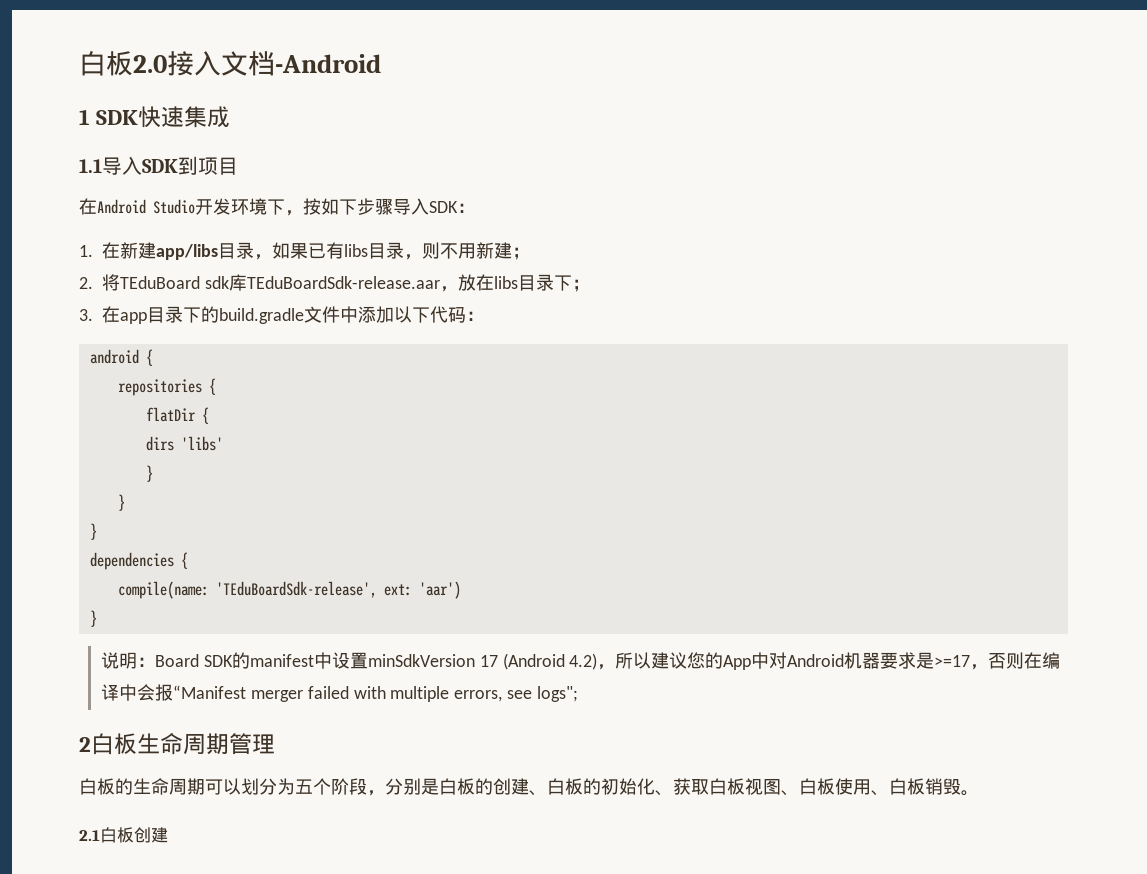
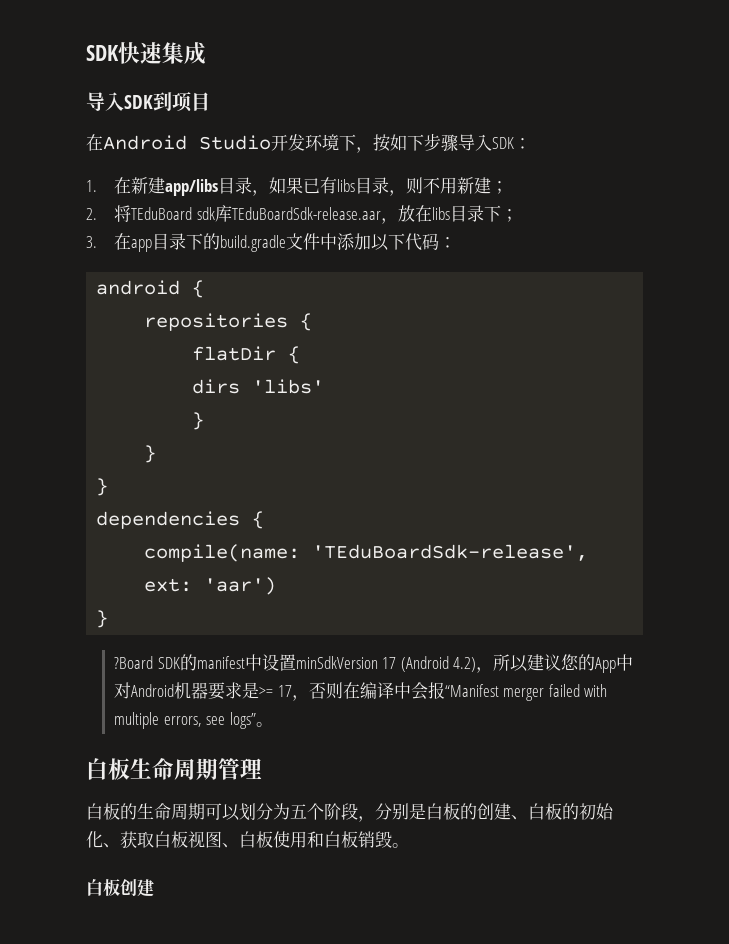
[79,51,381,76] [79,109,90,125] 白板2.0接入文档-Android // 1 -> (86, 53) none
[79,159,102,173] 1.1 -> (206, 53) none
[100,652,199,669] 说明：Board -> [114,656,154,669] ?Board
[934,655,971,667] >=17 -> [259,685,292,697] >= 17
[536,686,578,702] [79,737,91,752] logs"; // 2 -> [229,712,273,729] logs”。 //
[871,790,889,796] 、 -> [307,831,324,848] 和
[79,830,100,841] 2.1 -> (409, 845) none

